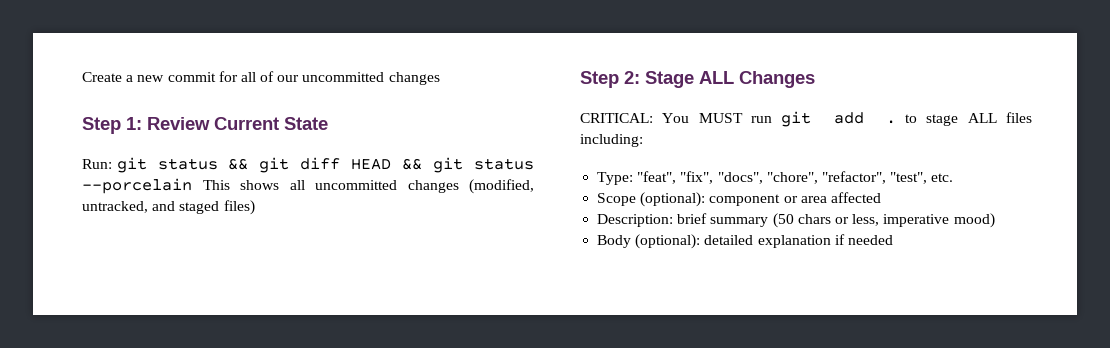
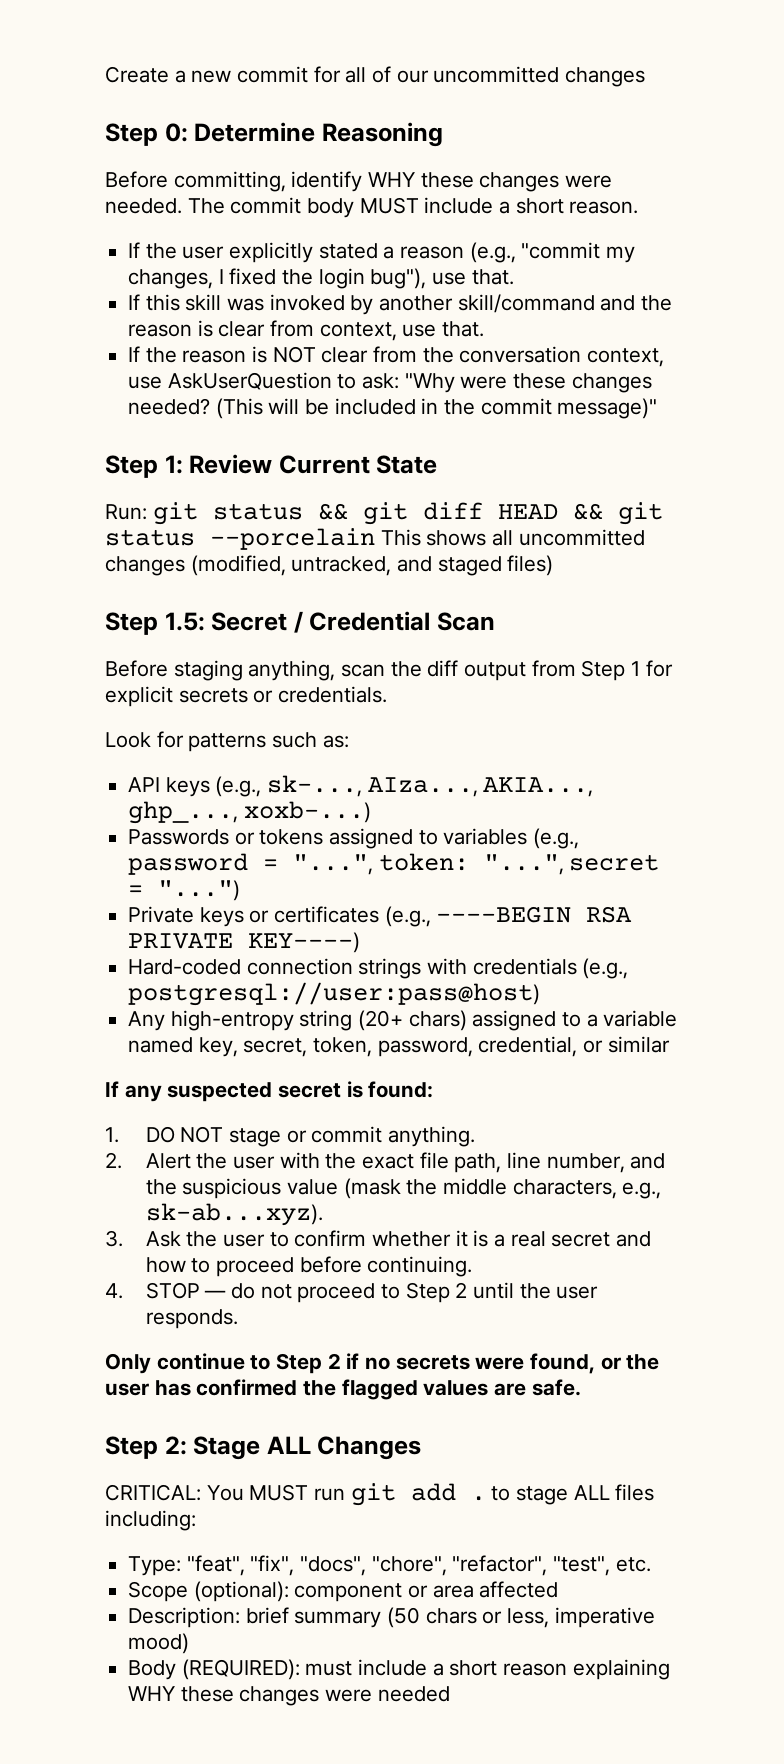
(440, 78) none -> [105,122,443,147] [105,171,613,192] [105,197,639,218] [128,242,636,263] [128,268,514,289] [128,294,673,315] [128,320,485,341] [128,346,665,367] [128,372,652,393] [128,398,658,419] // Step 0: Determine Reasoning // Before committing, identify WHY these changes were needed. The commit body MUST include a short reason. // If the user explicitly stated a reason (e.g., "commit my changes, I fixed the login bug"), use that. // If this skill was invoked by another skill/command and the reason is clear from context, use that. // If the reason is NOT clear from the conversation context, use AskUserQuestion to ask: "Why were these changes needed? (This will be included in the commit message)"
(255, 207) none -> [105,611,496,635] [105,660,673,681] [105,686,388,707] [105,731,349,752] [128,775,594,797] [128,801,371,824] [128,828,580,849] [128,853,660,875] [128,880,241,901] [128,906,633,927] [128,932,361,953] [128,958,629,979] [128,982,541,1006] [128,1010,678,1031] [128,1036,670,1057] [105,1081,434,1102] [105,1126,476,1147] [105,1152,666,1173] [145,1178,662,1199] [145,1203,323,1226] [105,1230,652,1247] [145,1256,473,1277] [105,1282,599,1303] [145,1309,238,1329] [105,1353,660,1374] [105,1379,581,1400] // Step 1.5: Secret / Credential Scan // Before staging anything, scan the diff output from Step 1 for explicit secrets or credentials. // Look for patterns such as: // API keys (e.g., sk-..., AIza..., AKIA..., ghp_..., xoxb-...) // Passwords or tokens assigned to variables (e.g., password = "...", token: "...", secret = "...") // Private keys or certificates (e.g., ----BEGIN RSA PRIVATE KEY----) // Hard-coded connection strings with credentials (e.g., postgresql://user:pass@host) // Any high-entropy string (20+ chars) assigned to a variable named key, secret, token, password, credential, or similar // If any suspected secret is found: // 1. DO NOT stage or commit anything. // 2. Alert the user with the exact file path, line number, and the suspicious value (mask the middle characters, e.g., sk-ab...xyz). // 3. Ask the user to confirm whether it is a real secret and how to proceed before continuing. // 4. STOP — do not proceed to Step 2 until the user responds. // Only continue to Step 2 if no secrets were found, or the user has confirmed the flagged values are safe.
[635,234,845,249] (optional): detailed explanation if -> [181,1659,670,1680] [128,1686,373,1706] (REQUIRED): must include a short reason explaining WHY these changes were

